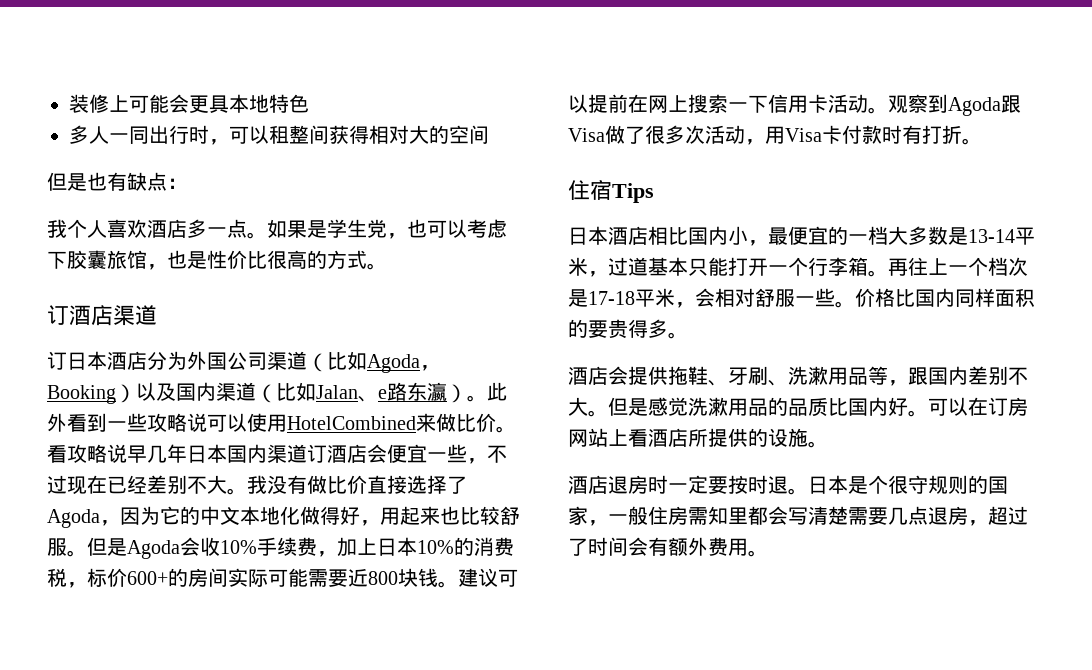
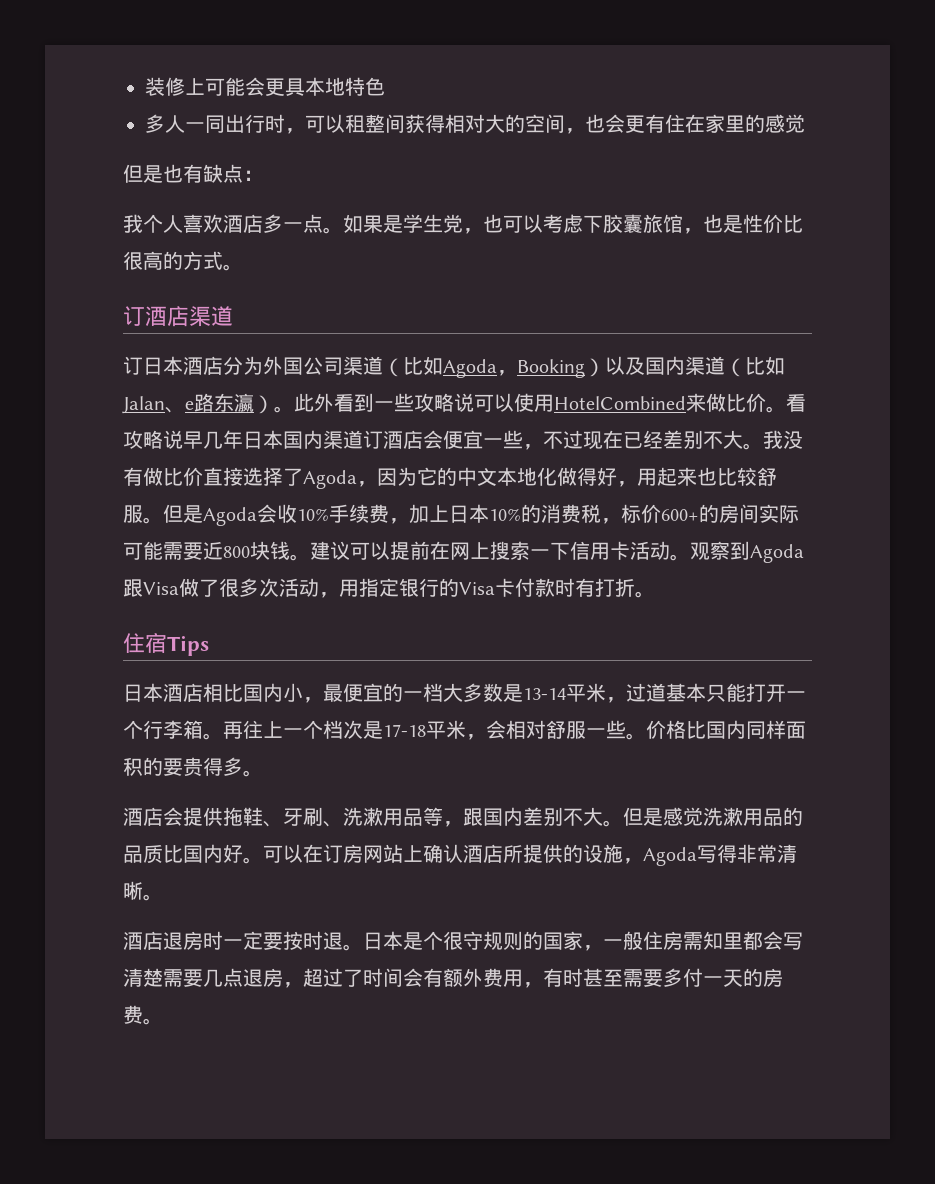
(489, 134) none -> [565,114,805,134] ，也会更有住在家里的感觉
(785, 135) none -> [359,578,459,597] 指定银行的
[628,429,648,447] 看 -> [423,844,463,863] 确认
(808, 437) none -> [623,844,797,866] [123,881,143,900] ，Agoda写得非常清晰
(748, 547) none -> [523,968,783,988] [123,1005,143,1024] ，有时甚至需要多付一天的房费

